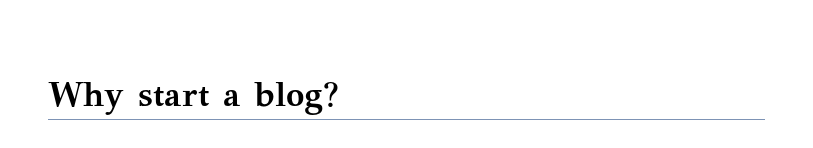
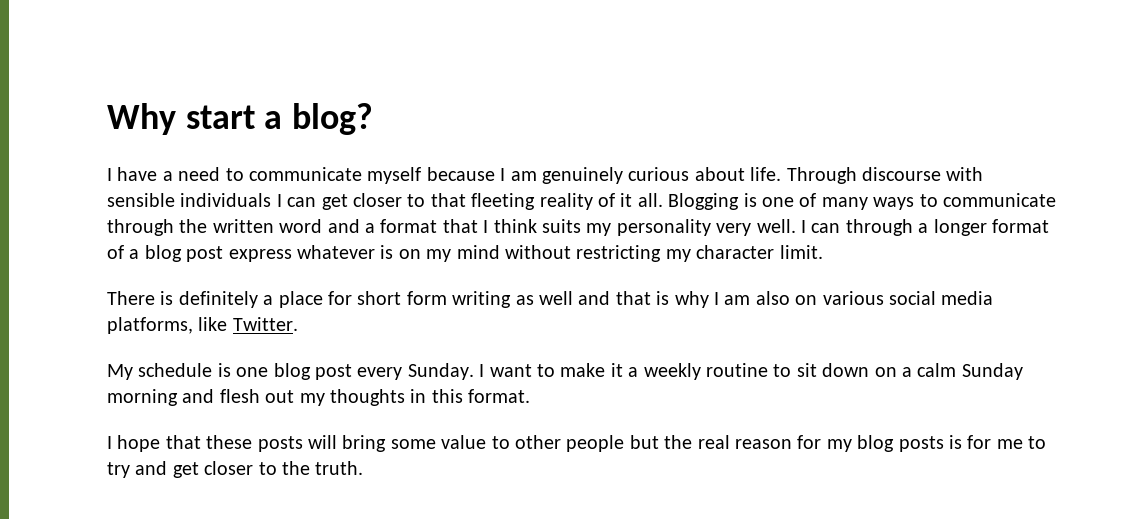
(339, 98) none -> [107,167,984,184] [107,193,1056,210] [107,219,1049,236] [107,245,823,262] [107,291,994,308] [107,317,298,334] [107,363,1023,380] [107,389,531,406] [107,435,1047,452] [107,461,364,478] // I have a need to communicate myself because I am genuinely curious about life. Through discourse with sensible individuals I can get closer to that fleeting reality of it all. Blogging is one of many ways to communicate through the written word and a format that I think suits my personality very well. I can through a longer format of a blog post express whatever is on my mind without restricting my character limit. // There is definitely a place for short form writing as well and that is why I am also on various social media platforms, like Twitter. // My schedule is one blog post every Sunday. I want to make it a weekly routine to sit down on a calm Sunday morning and flesh out my thoughts in this format. // I hope that these posts will bring some value to other people but the real reason for my blog posts is for me to try and get closer to the truth.

